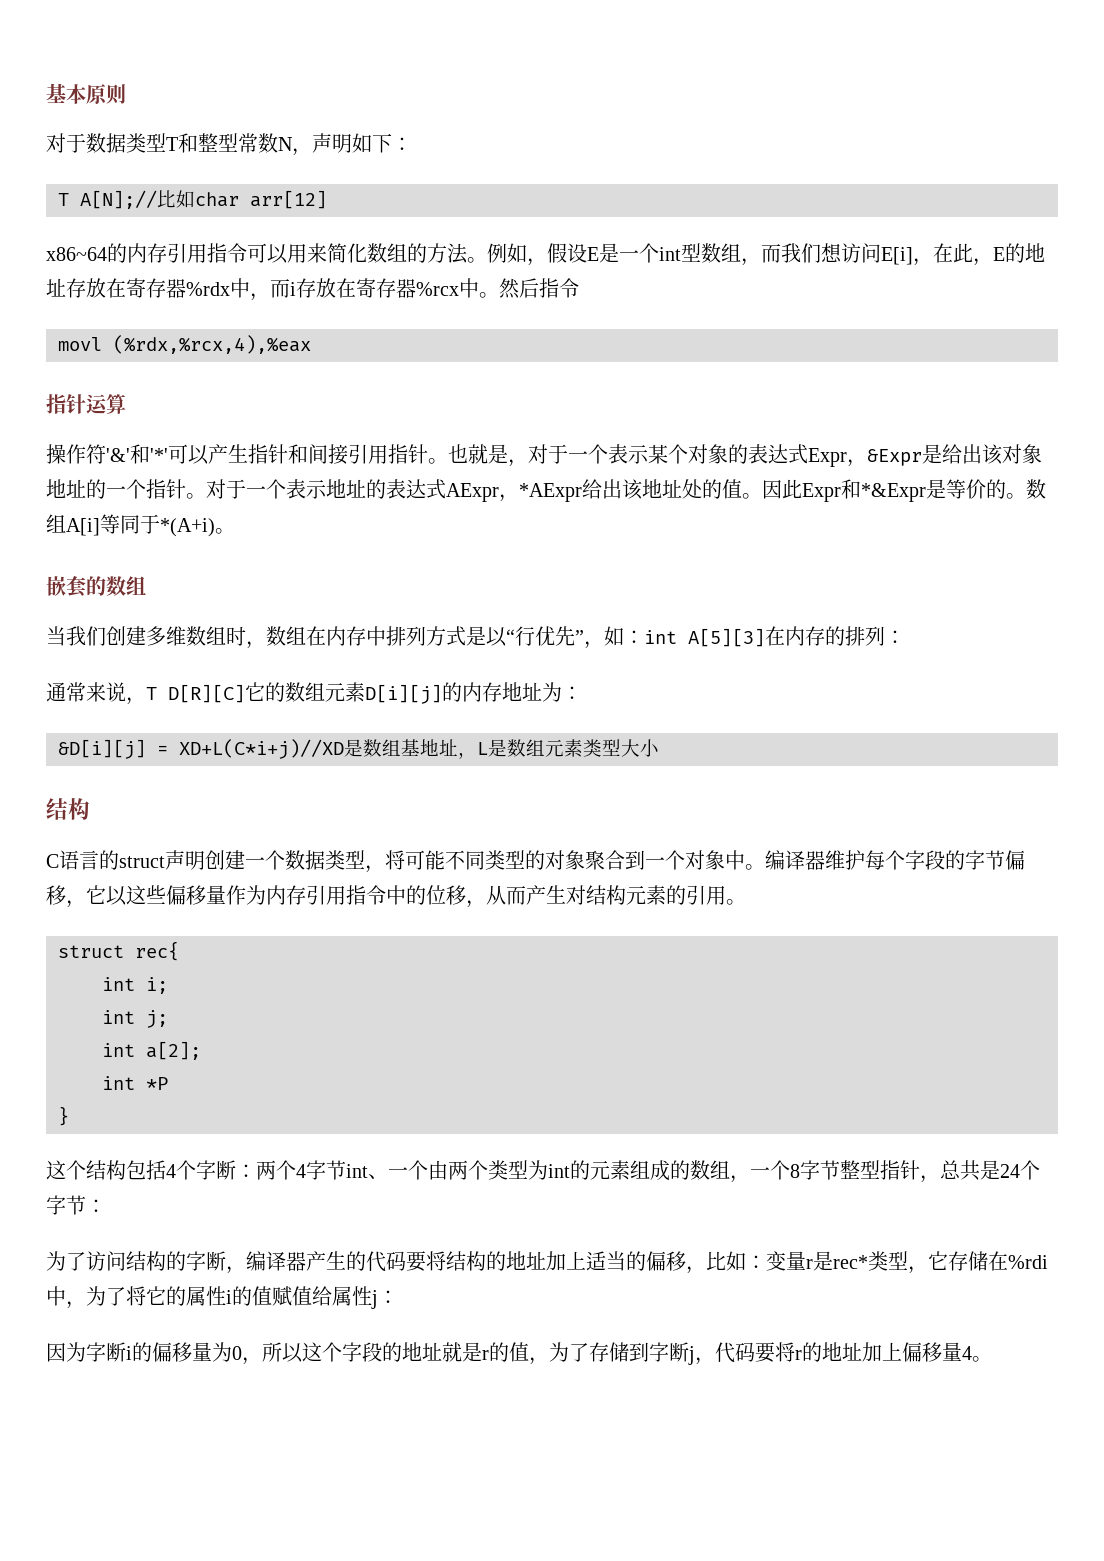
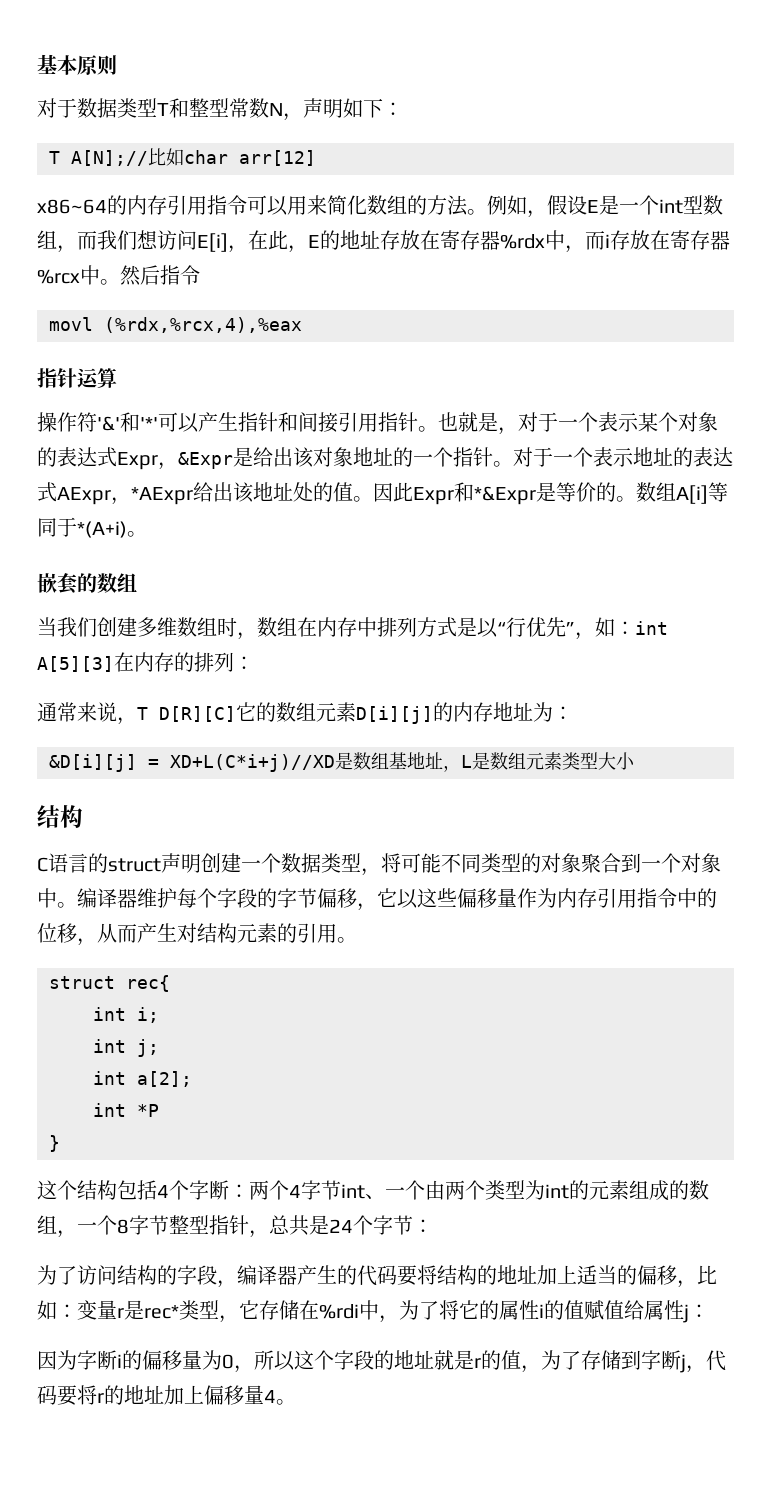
[206,1251,226,1271] 断 -> [197,1265,217,1285] 段

